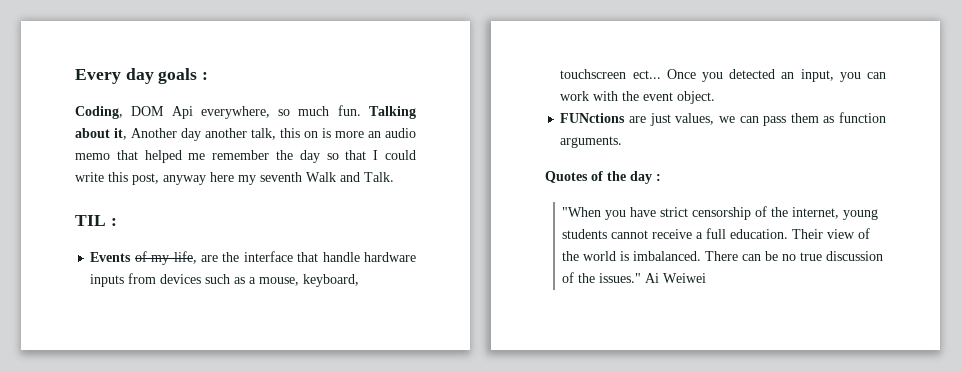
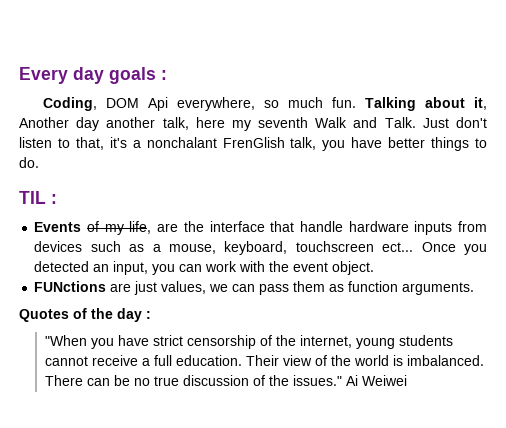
[280,128,416,138] [75,150,417,163] [75,172,206,185] this on is more an audio memo that helped me remember the day so that I could write this post, anyway -> (189, 123) none
(394, 177) none -> [422,117,488,128] [19,137,488,151] [19,157,39,168] Just don't listen to that, it's a nonchalant FrenGlish talk, you have better things to do.

